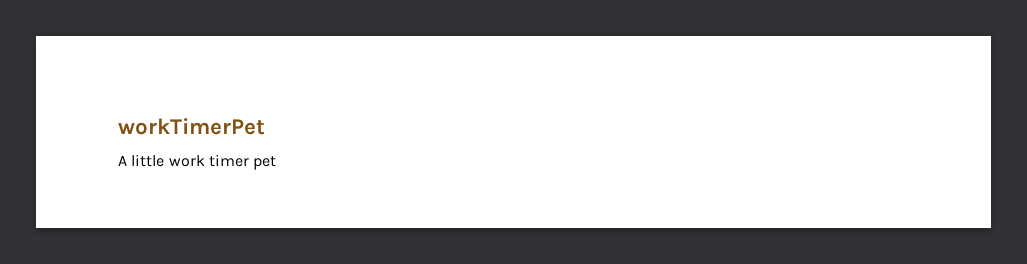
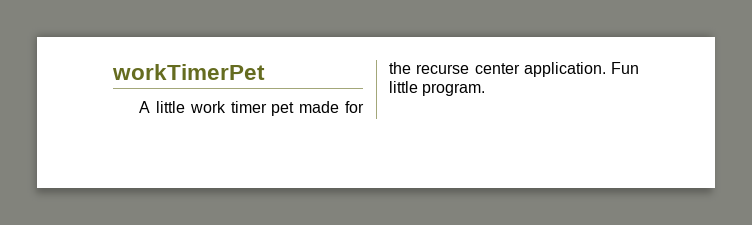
(277, 163) none -> [299,101,364,113] [389,62,639,77] [389,81,486,96] made for the recurse center application. Fun little program.

